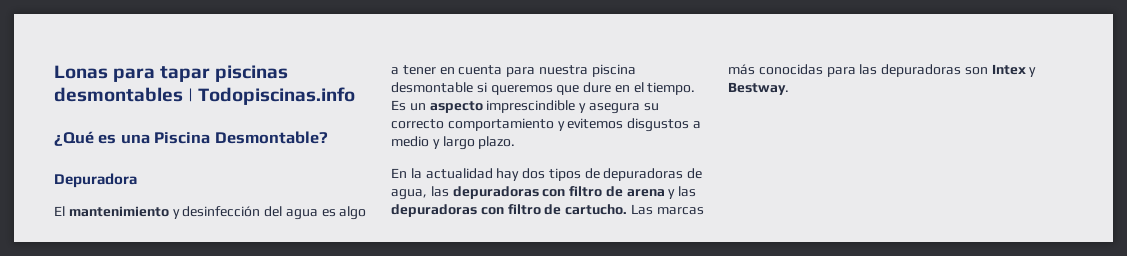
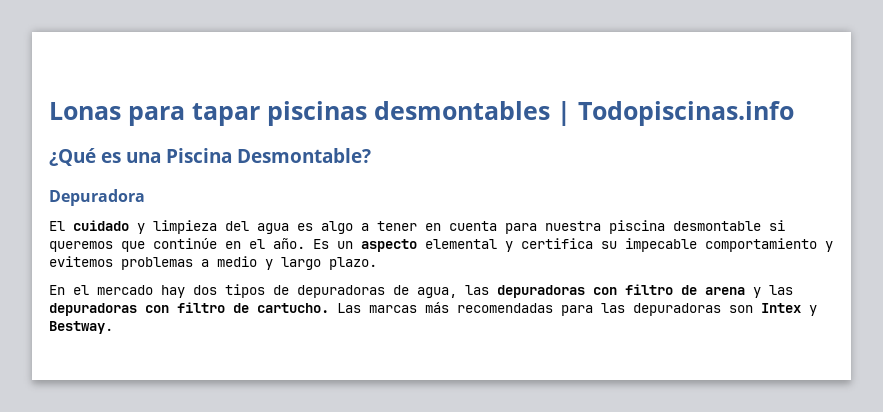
[68,206,261,219] mantenimiento y desinfección -> [73,220,217,234] cuidado y limpieza
[583,82,612,93] dure -> [153,238,217,249] continúe
[647,82,696,95] tiempo. -> [273,238,305,249] año.
[486,100,659,114] [391,119,444,129] imprescindible y asegura su correcto -> [425,238,697,252] elemental y certifica su impecable
[627,118,690,132] disgustos -> [121,257,193,270] problemas
[410,168,493,179] la actualidad -> [73,285,153,295] el mercado
[758,64,823,75] conocidas -> [457,303,553,313] recomendadas

